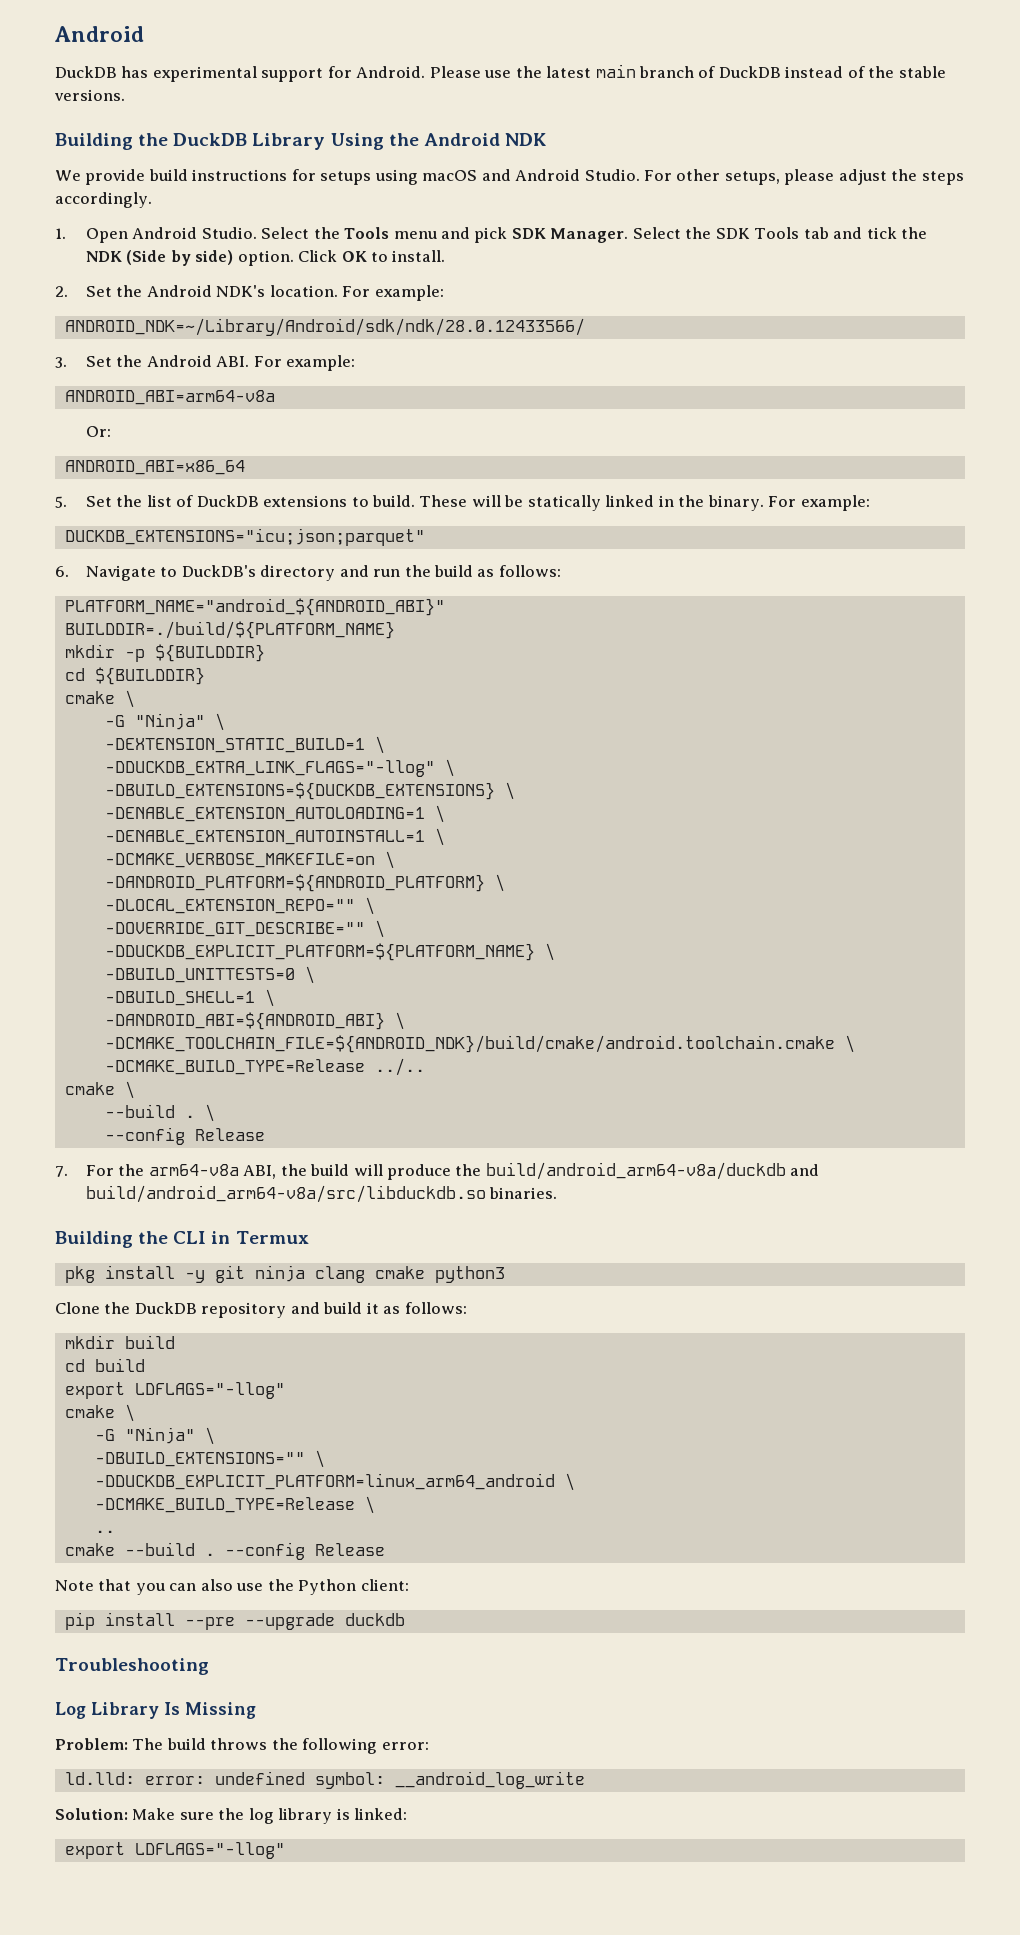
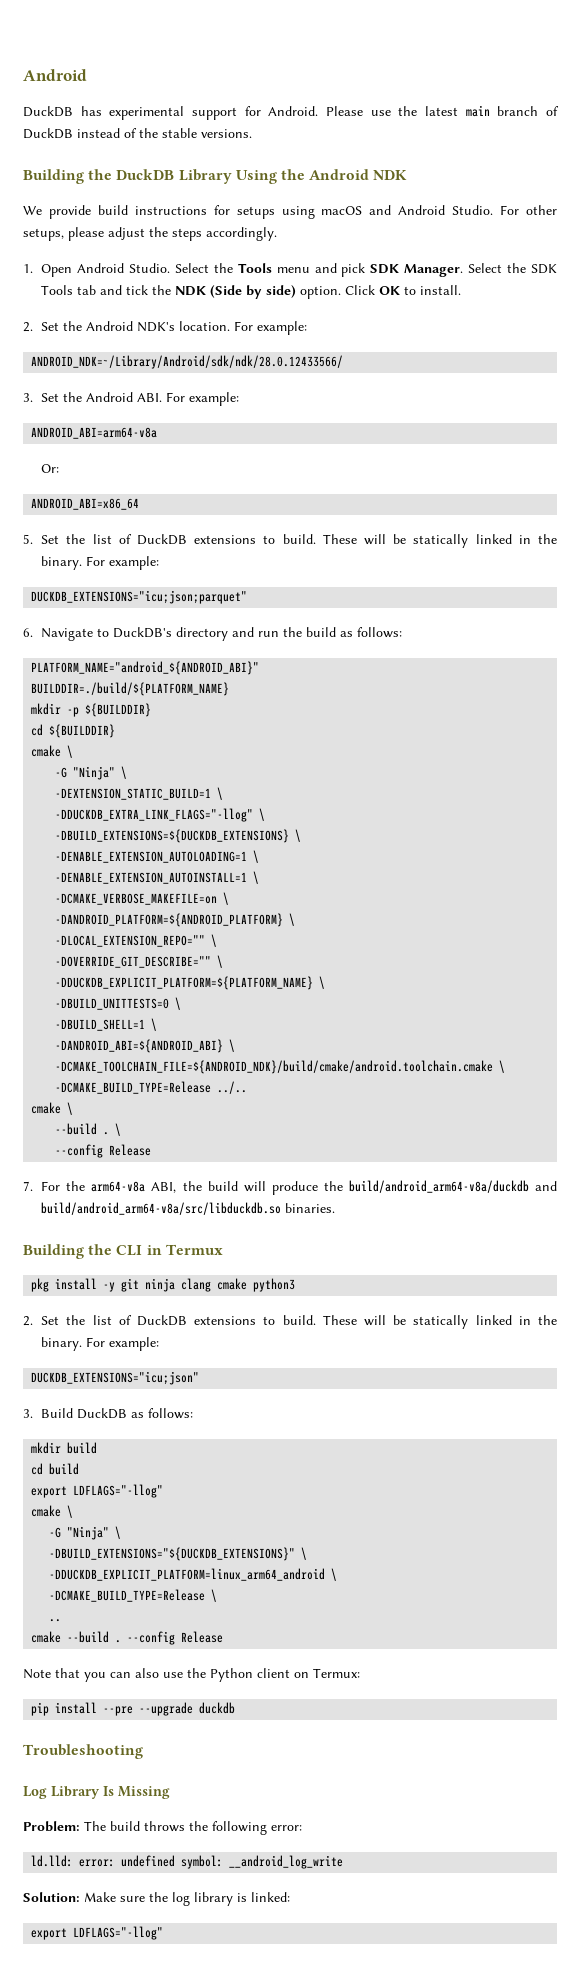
[55,1302,379,1318] Clone the DuckDB repository and build it -> [23,1315,558,1329] [41,1337,160,1351] [31,1371,200,1385] [23,1408,128,1419] 2. Set the list of DuckDB extensions to build. These will be statically linked in the binary. For example: // DUCKDB_EXTENSIONS="icu;json" // 3. Build DuckDB
[94,1452,305,1467] -DBUILD_EXTENSIONS="" -> [49,1547,296,1561] -DBUILD_EXTENSIONS="${DUCKDB_EXTENSIONS}"
[360,1579,409,1591] client: -> [257,1668,360,1678] client on Termux:

